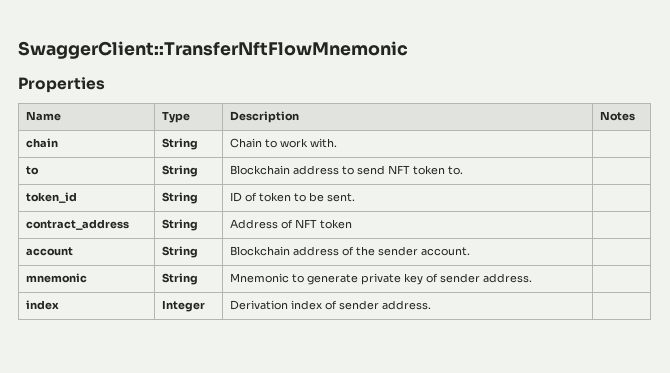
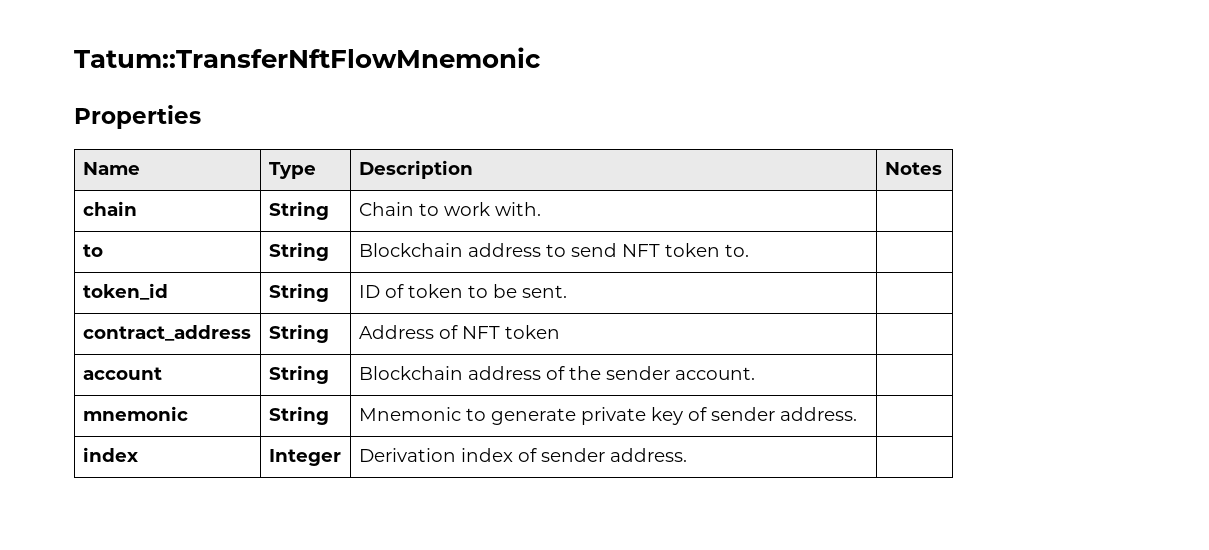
[18,41,408,59] SwaggerClient::TransferNftFlowMnemonic -> [74,47,540,68] Tatum::TransferNftFlowMnemonic

